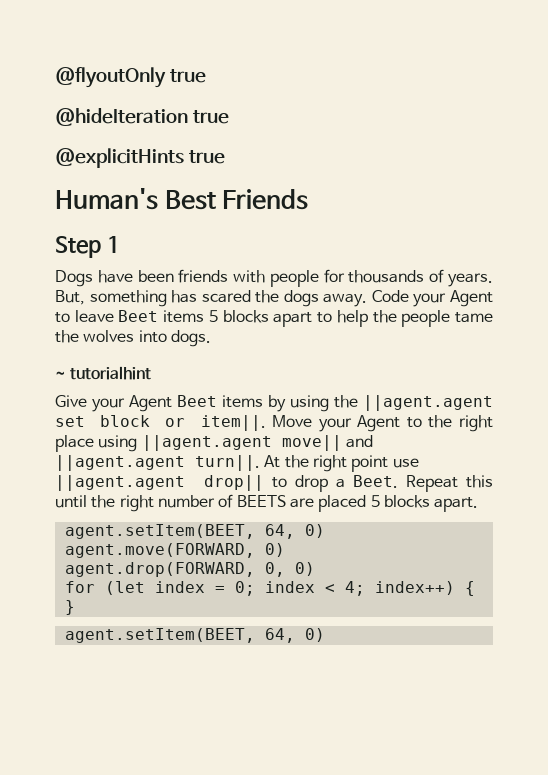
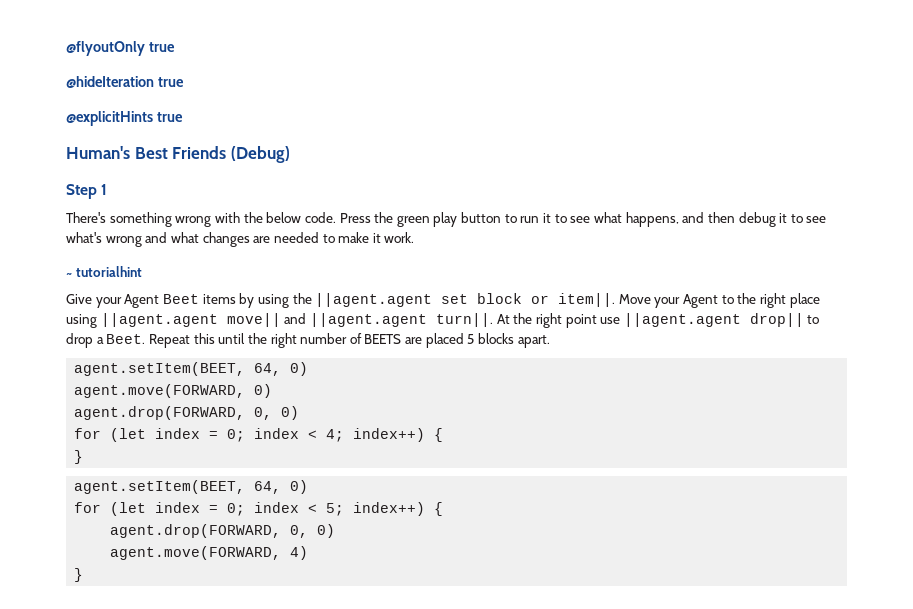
(309, 199) none -> [230,146,290,163] (Debug)
[55,269,493,287] [55,290,493,307] [55,310,494,327] [55,330,211,347] Dogs have been friends with people for thousands of years. But, something has scared the dogs away. Code your Agent to leave Beet items 5 blocks apart to help the people tame the wolves into dogs. -> [66,212,827,227] [66,232,415,247] There's something wrong with the below code. Press the green play button to run it to see what happens, and then debug it to see what's wrong and what changes are needed to make it work.
(325, 635) none -> [74,502,444,516] [110,524,336,538] [110,546,309,560] [74,568,84,582] // for (let index = 0; index < 5; index++) { // agent.drop(FORWARD, 0, 0) // agent.move(FORWARD, 4) // }

